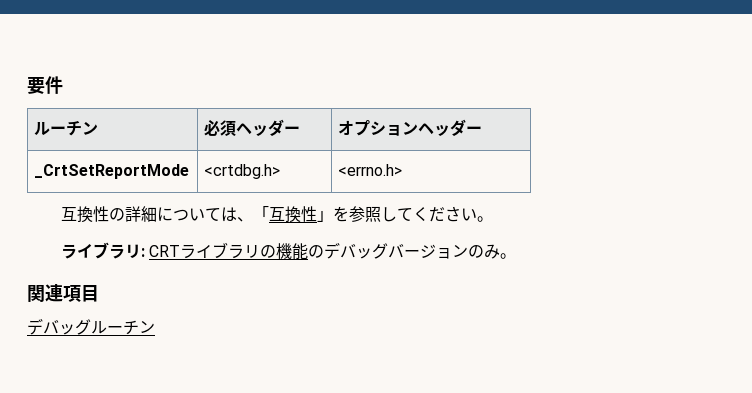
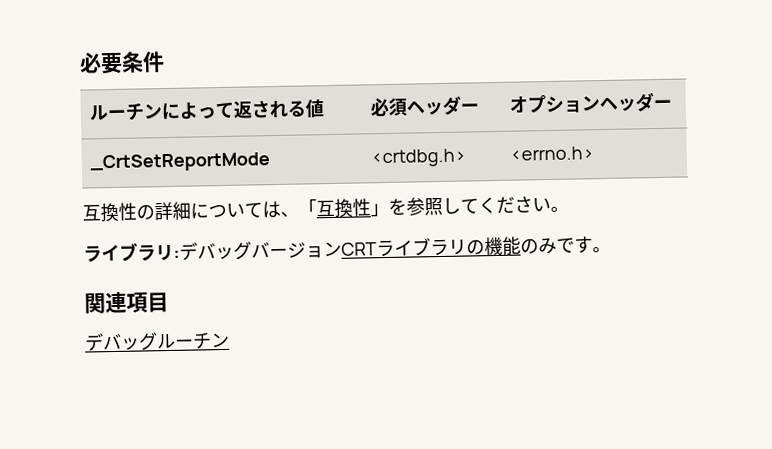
[27,77,45,94] 要 -> [79,51,144,75] 必要条
(99, 128) none -> [160,99,325,120] によって返される値
(145, 252) none -> [179,241,342,261] デバッグバージョン
[323,242,500,259] デバッグバージョンのみ -> [538,236,593,255] みです

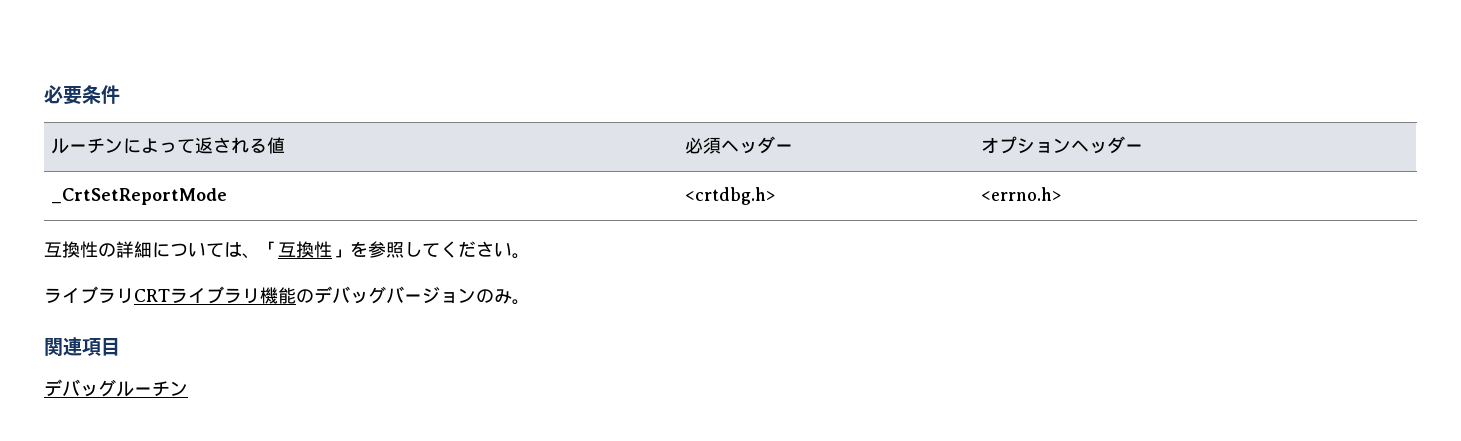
[173,249,180,259] : -> [134,286,314,304] CRTライブラリ機能の
[341,236,593,258] CRTライブラリの機能のみです -> [476,289,512,304] のみ

